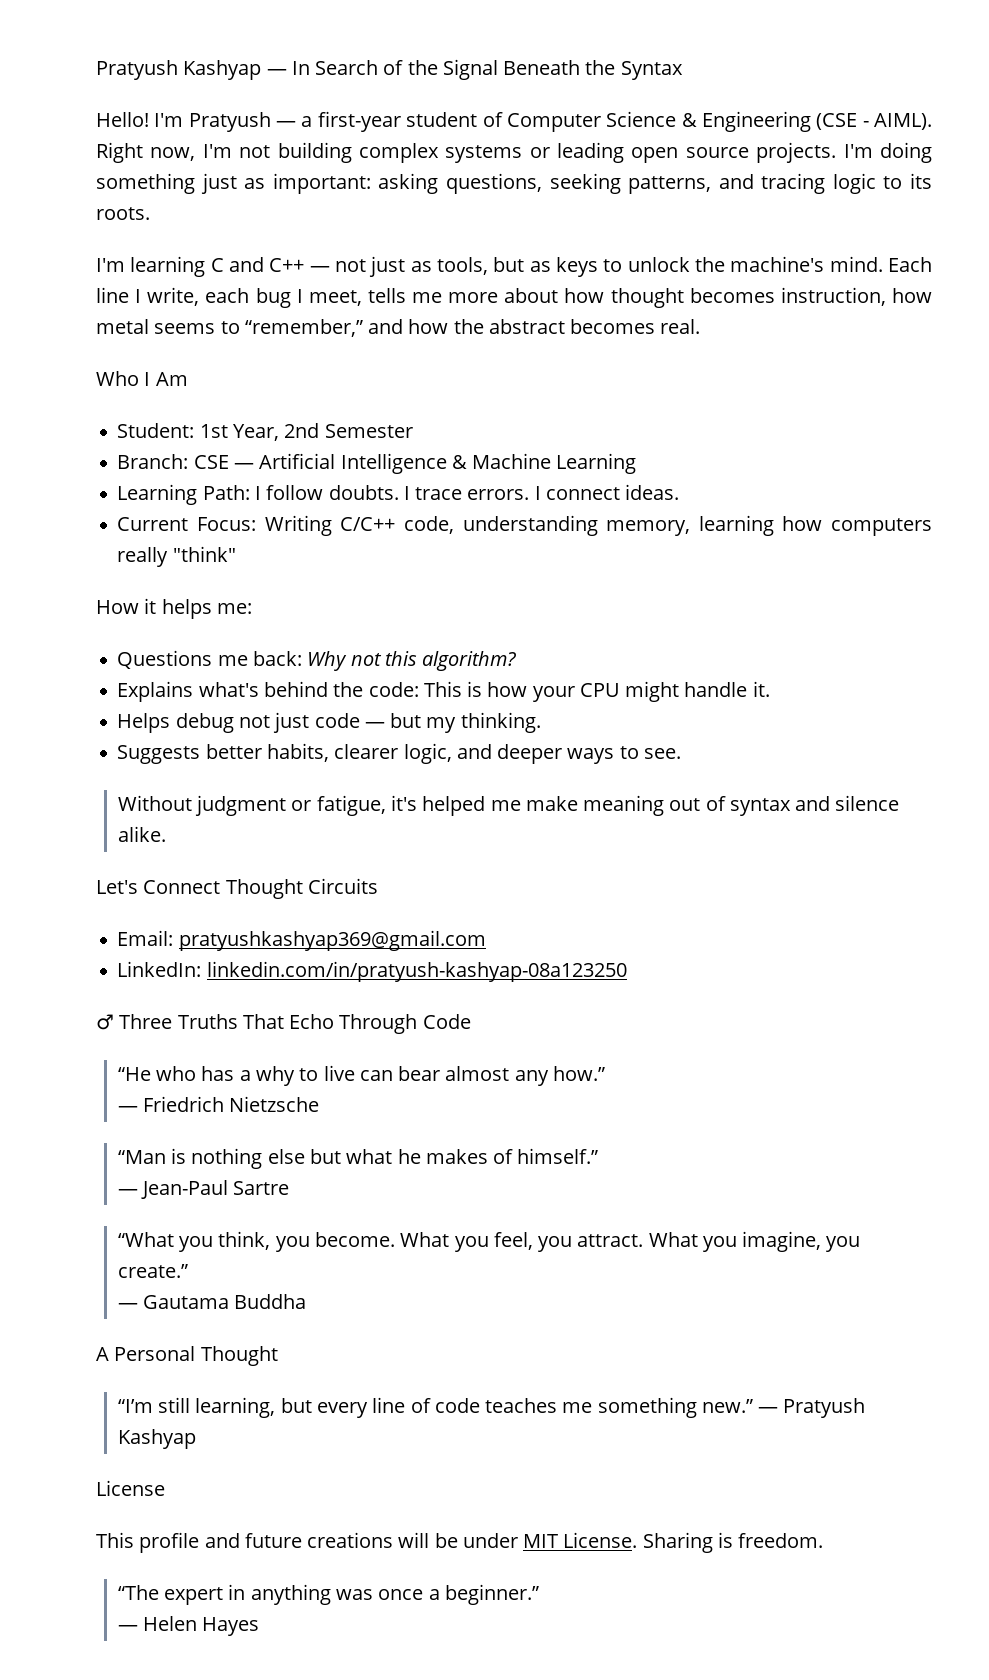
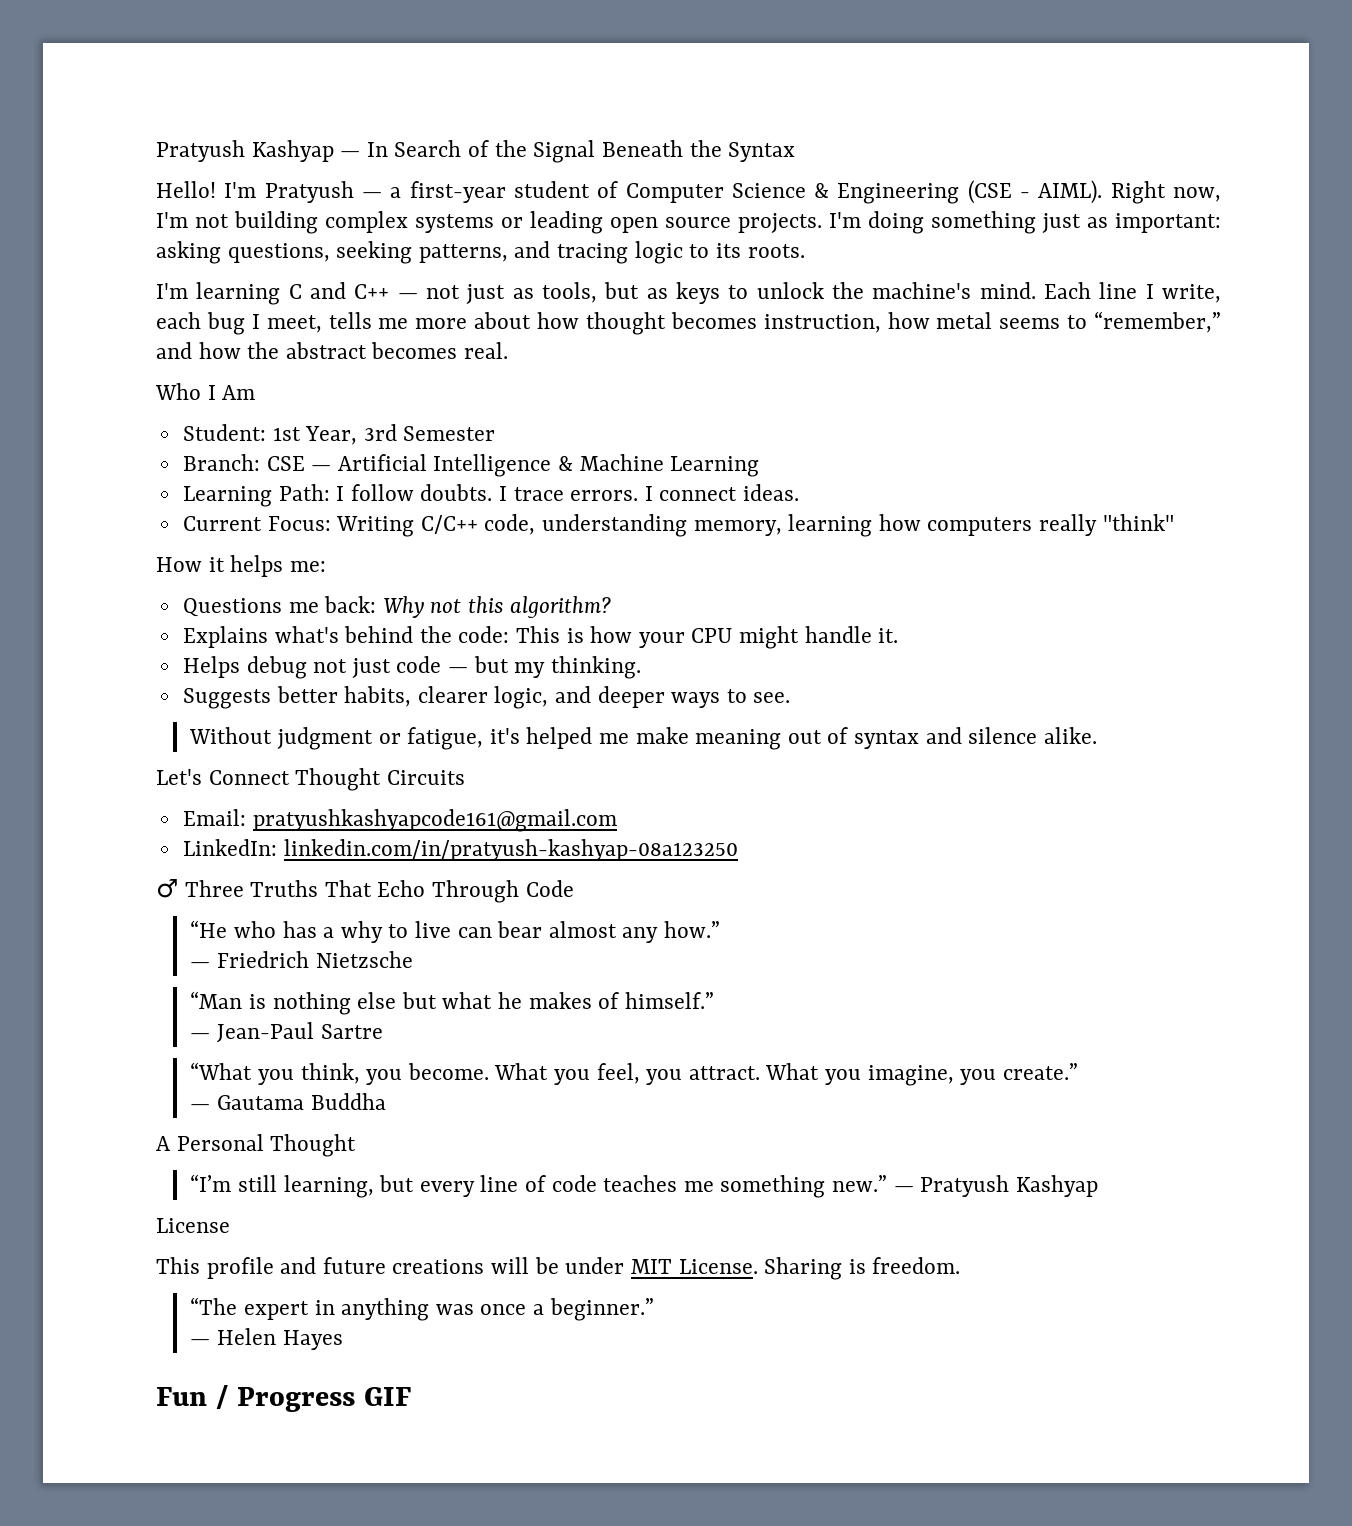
[284,423,320,438] 2nd -> [363,424,397,441] 3rd
[178,930,486,951] pratyushkashyap369@gmail.com -> [252,809,617,832] pratyushkashyapcode161@gmail.com
(260, 1626) none -> [156,1385,411,1412] // Fun / Progress GIF

